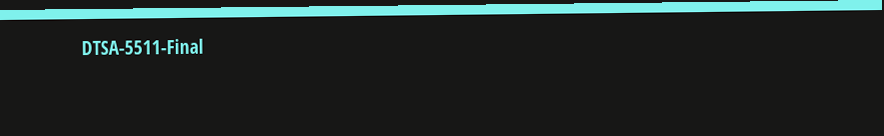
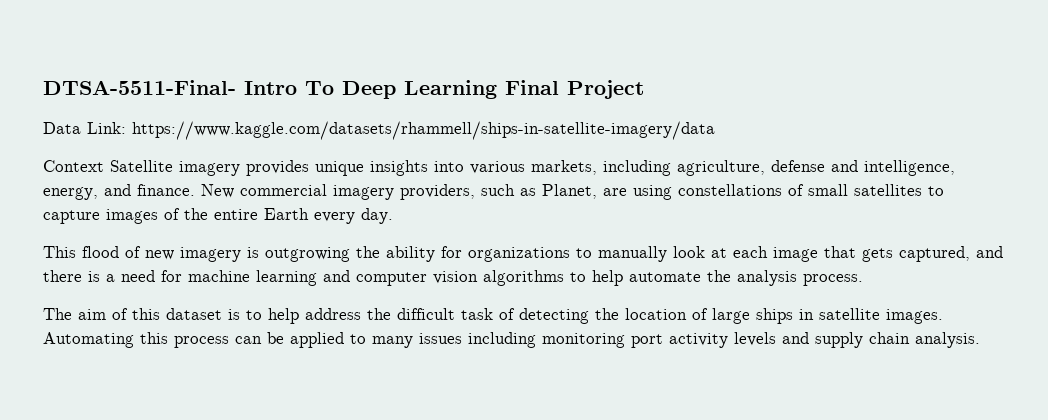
[81,38,204,56] DTSA-5511-Final -> [43,80,644,99] [43,121,715,140] [43,160,955,176] [43,184,944,200] [43,208,393,224] [43,246,1003,262] [43,270,863,286] [43,308,943,324] [43,332,980,348] DTSA-5511-Final- Intro To Deep Learning Final Project // Data Link: https://www.kaggle.com/datasets/rhammell/ships-in-satellite-imagery/data // Context Satellite imagery provides unique insights into various markets, including agriculture, defense and intelligence, energy, and finance. New commercial imagery providers, such as Planet, are using constellations of small satellites to capture images of the entire Earth every day. // This flood of new imagery is outgrowing the ability for organizations to manually look at each image that gets captured, and there is a need for machine learning and computer vision algorithms to help automate the analysis process. // The aim of this dataset is to help address the difficult task of detecting the location of large ships in satellite images. Automating this process can be applied to many issues including monitoring port activity levels and supply chain analysis.

